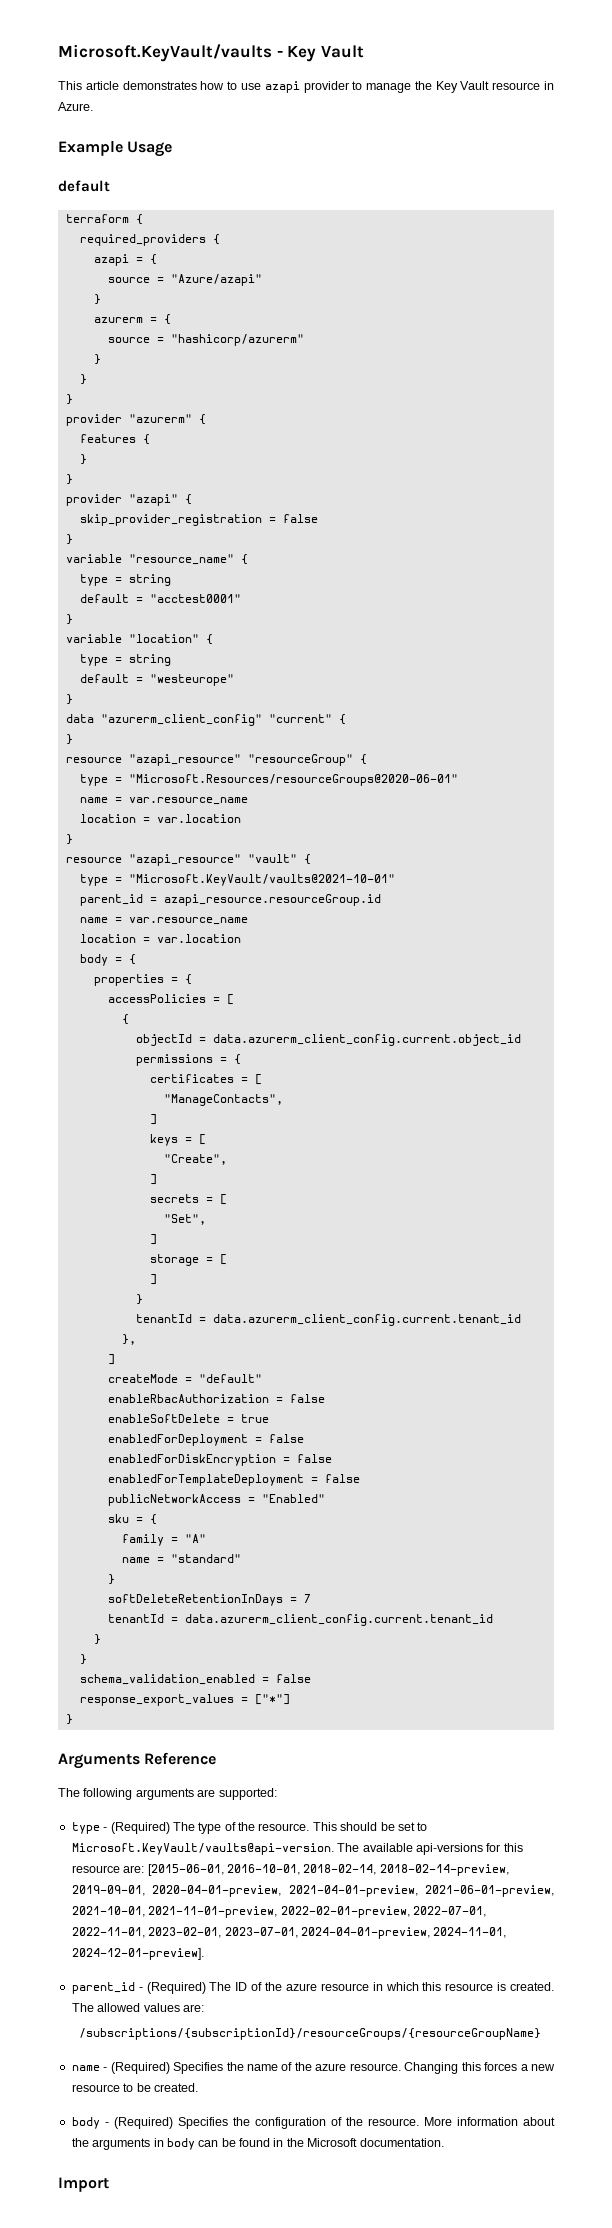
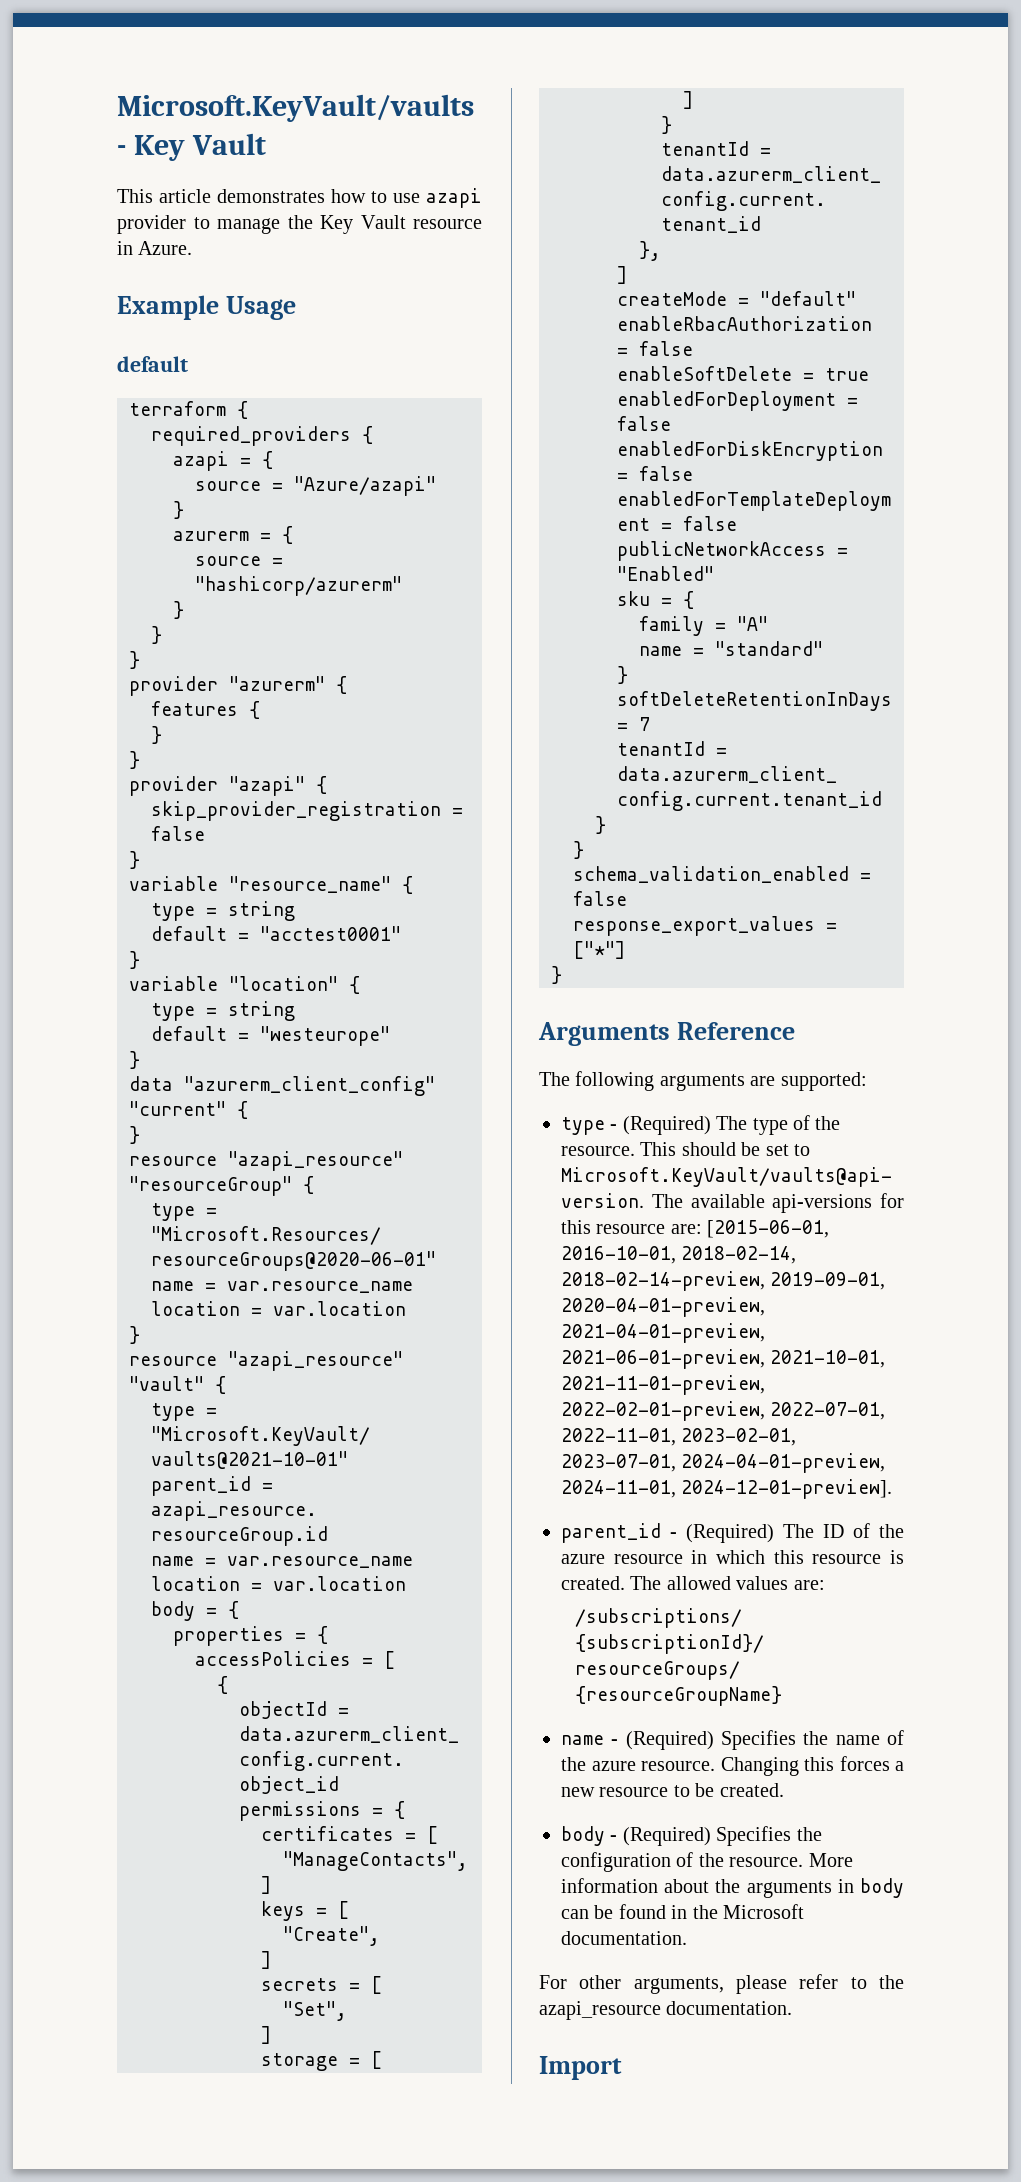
(444, 2142) none -> [539,1974,904,1994] [539,2001,793,2020] // For other arguments, please refer to the azapi_resource documentation.

